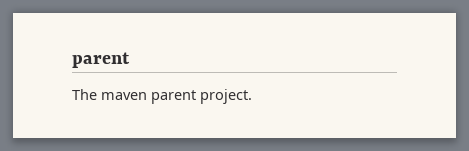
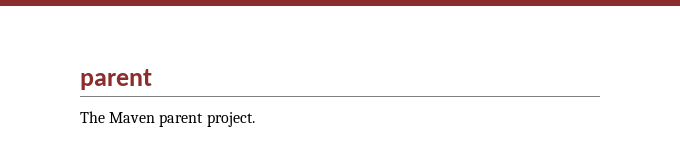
[101,92,147,100] maven -> [109,112,156,123] Maven

